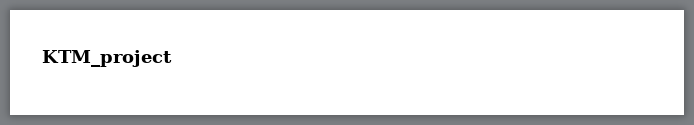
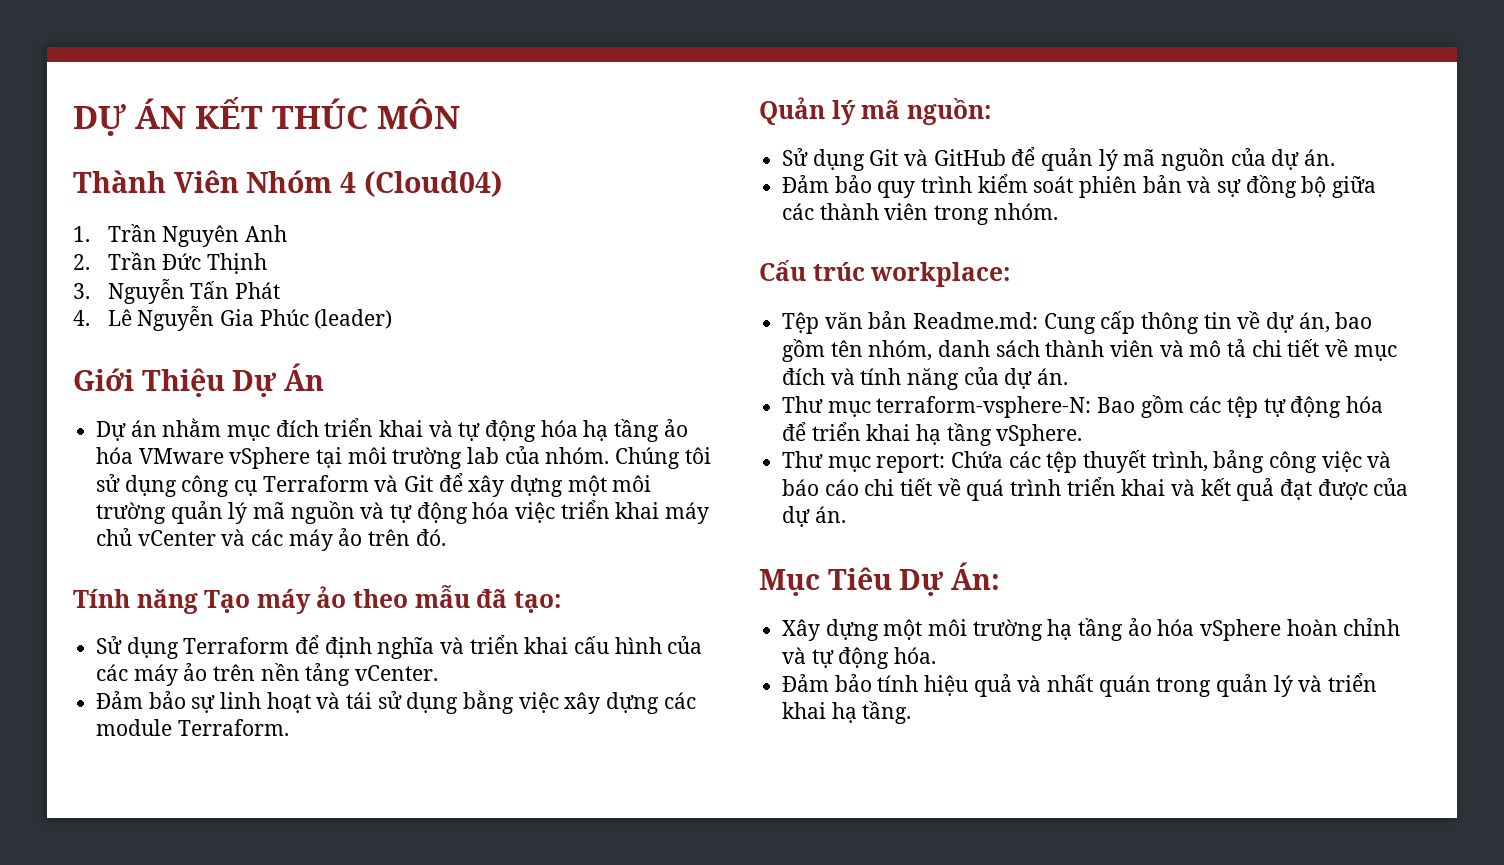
[42,50,172,67] KTM_project -> [73,97,460,136] [73,170,502,197] [73,224,288,247] [73,252,268,274] [73,279,281,304] [73,306,393,331] [73,363,325,397] [96,418,688,442] [96,446,711,469] [96,473,652,497] [96,500,710,524] [96,528,446,551] [73,585,561,614] [96,635,703,659] [96,663,439,686] [96,690,696,714] [96,719,289,736] [759,97,991,125] [782,147,1336,171] [782,174,1377,198] [782,203,1058,225] [759,260,1011,287] [782,311,1373,334] [782,339,1397,362] [782,367,1069,390] [782,395,1384,418] [782,422,1083,446] [782,450,1392,473] [782,477,1409,501] [782,506,846,527] [759,562,1001,596] [782,618,1401,641] [782,647,937,669] [782,673,1378,697] [782,701,912,724] DỰ ÁN KẾT THÚC MÔN // Thành Viên Nhóm 4 (Cloud04) // 1. Trần Nguyên Anh // 2. Trần Đức Thịnh // 3. Nguyễn Tấn Phát // 4. Lê Nguyễn Gia Phúc (leader) // Giới Thiệu Dự Án // Dự án nhằm mục đích triển khai và tự động hóa hạ tầng ảo hóa VMware vSphere tại môi trường lab của nhóm. Chúng tôi sử dụng công cụ Terraform và Git để xây dựng một môi trường quản lý mã nguồn và tự động hóa việc triển khai máy chủ vCenter và các máy ảo trên đó. // Tính năng Tạo máy ảo theo mẫu đã tạo: // Sử dụng Terraform để định nghĩa và triển khai cấu hình của các máy ảo trên nền tảng vCenter. // Đảm bảo sự linh hoạt và tái sử dụng bằng việc xây dựng các module Terraform. // Quản lý mã nguồn: // Sử dụng Git và GitHub để quản lý mã nguồn của dự án. // Đảm bảo quy trình kiểm soát phiên bản và sự đồng bộ giữa các thành viên trong nhóm. // Cấu trúc workplace: // Tệp văn bản Readme.md: Cung cấp thông tin về dự án, bao gồm tên nhóm, danh sách thành viên và mô tả chi tiết về mục đích và tính năng của dự án. // Thư mục terraform-vsphere-N: Bao gồm các tệp tự động hóa để triển khai hạ tầng vSphere. // Thư mục report: Chứa các tệp thuyết trình, bảng công việc và báo cáo chi tiết về quá trình triển khai và kết quả đạt được của dự án. // Mục Tiêu Dự Án: // Xây dựng một môi trường hạ tầng ảo hóa vSphere hoàn chỉnh và tự động hóa. // Đảm bảo tính hiệu quả và nhất quán trong quản lý và triển khai hạ tầng.

